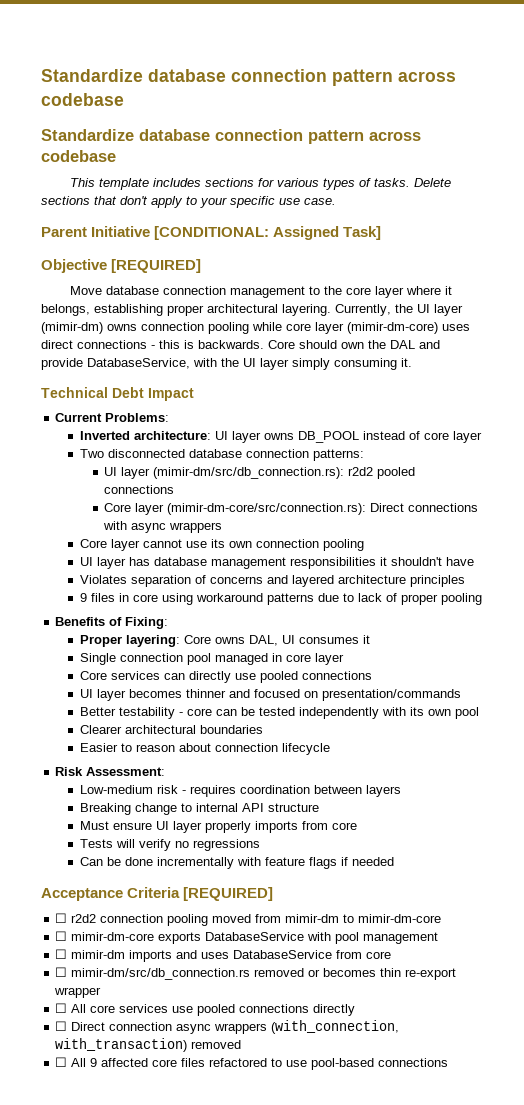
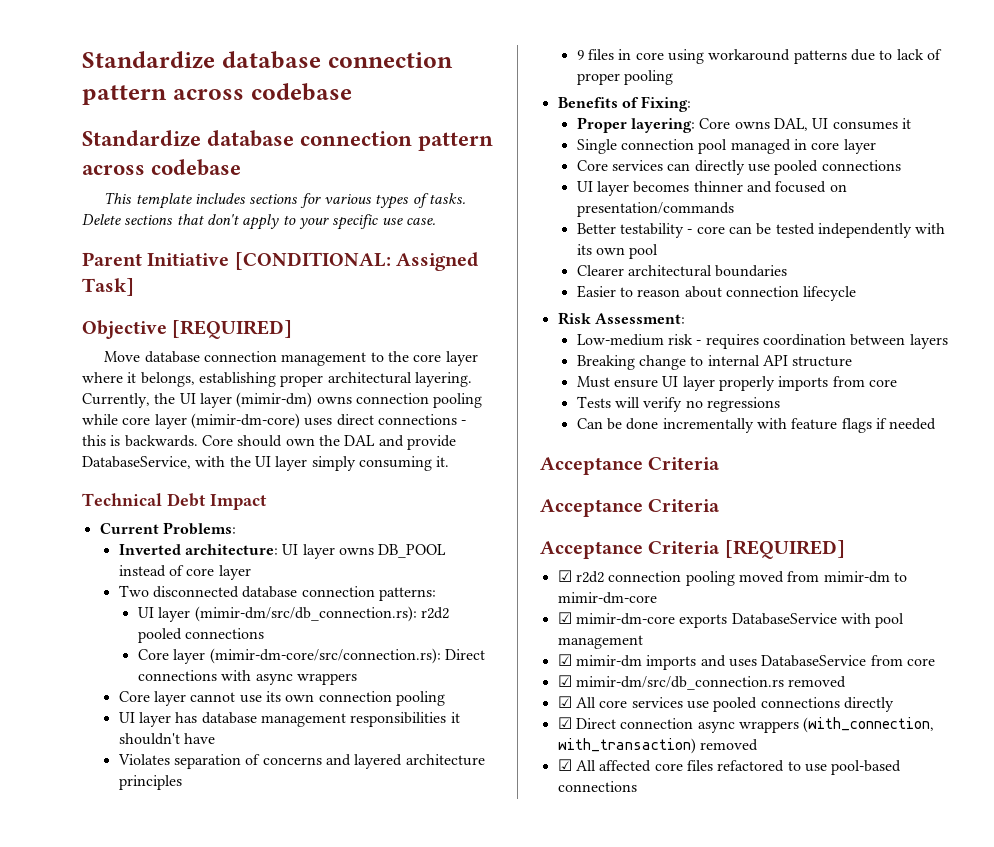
[183,887,274,901] [55,913,68,923] [REQUIRED] // ☐ -> [540,499,721,517] [540,540,845,559] [557,570,572,582] // Acceptance Criteria // Acceptance Criteria [REQUIRED] // ☑
[55,931,68,941] ☐ -> [557,612,572,624] ☑
[55,949,68,959] ☐ -> [557,654,572,666] ☑
[55,967,68,977] ☐ -> [557,675,572,687] ☑
[308,968,457,980] [54,987,102,998] [55,1003,68,1013] or becomes thin re-export wrapper // ☐ -> [557,696,572,708] // ☑
[55,1021,68,1031] ☐ -> [557,717,572,729] ☑
[55,1057,98,1067] ☐ All 9 -> [557,759,596,771] ☑ All

